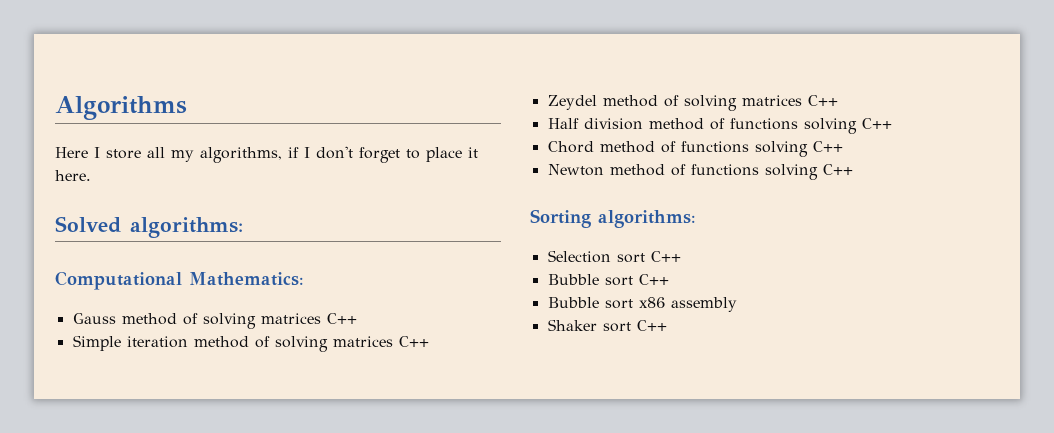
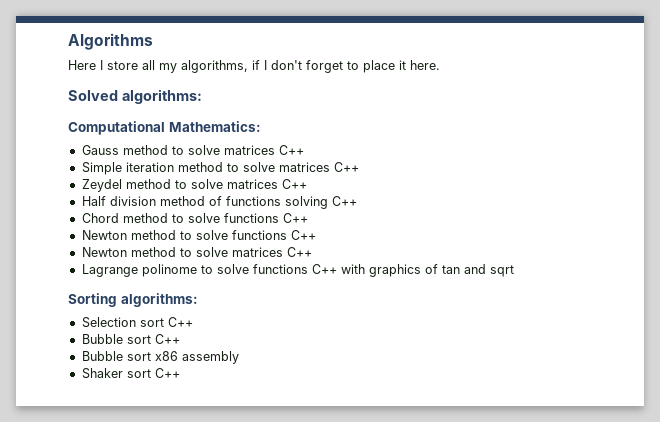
[182,313,256,329] of solving -> [171,145,220,155] to solve
[254,336,328,352] of solving -> [226,162,275,172] to solve
[663,95,737,111] of solving -> [174,179,223,189] to solve
[660,141,843,157] [547,164,853,180] of functions solving C++ // Newton method of functions solving C++ -> [171,213,308,223] [81,230,316,240] [81,247,312,257] [81,264,514,277] to solve functions C++ // Newton method to solve functions C++ // Newton method to solve matrices C++ // Lagrange polinome to solve functions C++ with graphics of tan and sqrt

